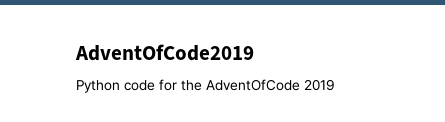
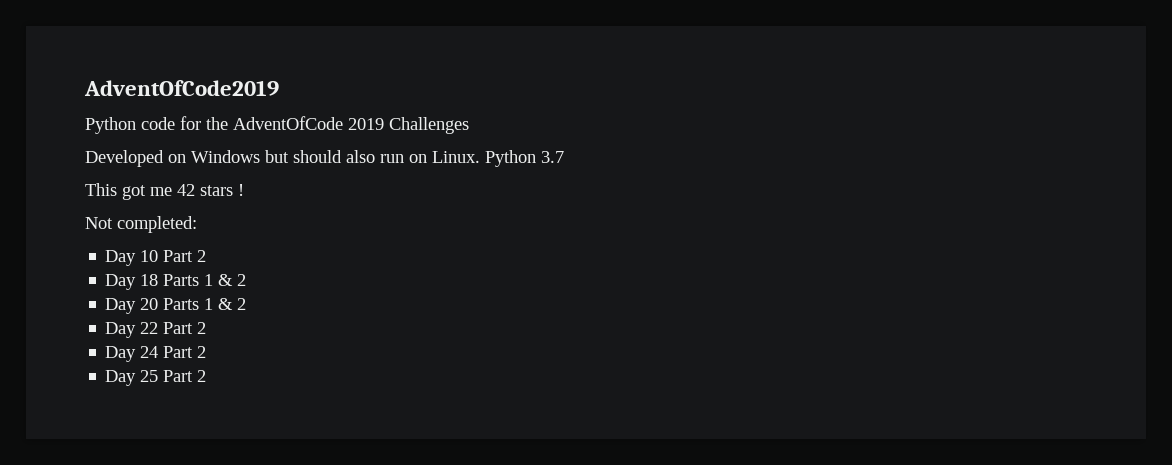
(335, 85) none -> [389,117,469,134] [85,150,564,167] [85,183,244,200] [85,216,197,233] [105,250,207,266] [105,274,247,290] [105,298,247,314] [105,322,207,338] [105,346,207,362] [105,370,207,386] Challenges // Developed on Windows but should also run on Linux. Python 3.7 // This got me 42 stars ! // Not completed: // Day 10 Part 2 // Day 18 Parts 1 & 2 // Day 20 Parts 1 & 2 // Day 22 Part 2 // Day 24 Part 2 // Day 25 Part 2

